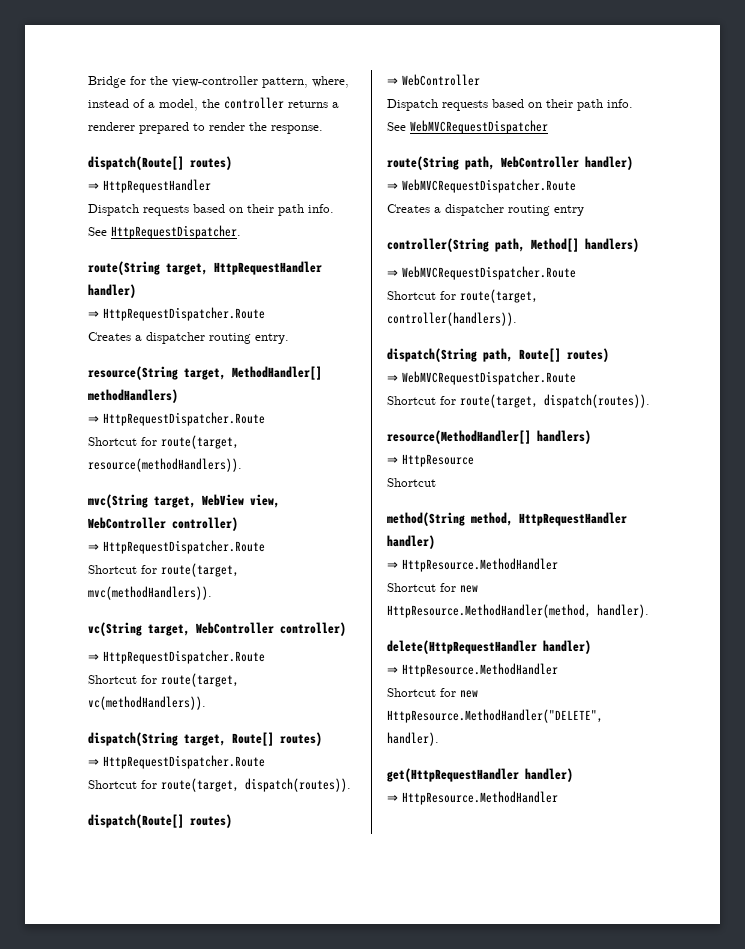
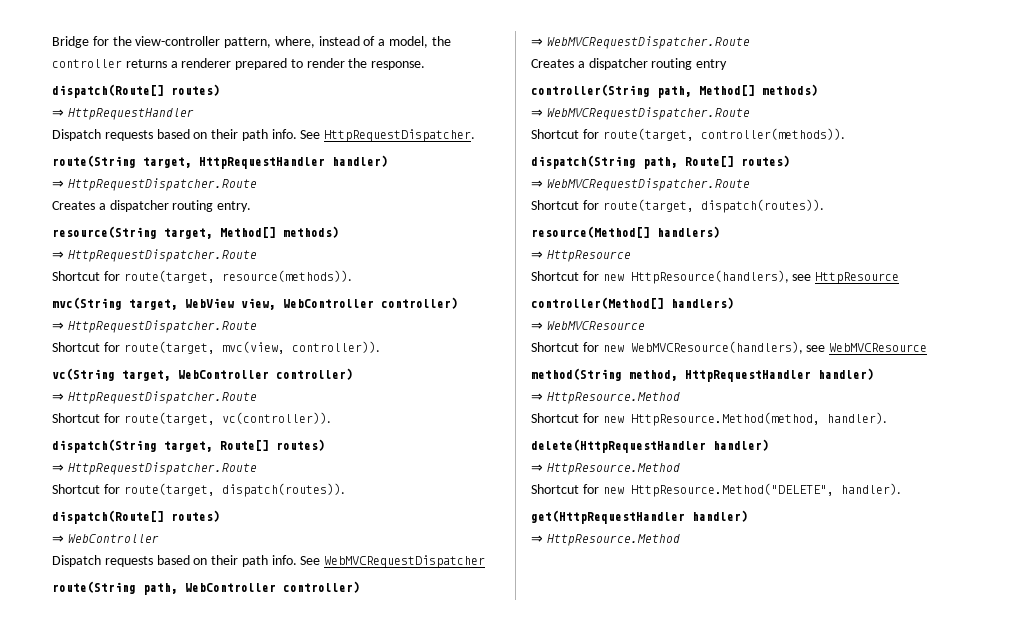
[232,366,322,380] [88,389,178,403] [88,412,265,426] [88,435,239,449] [88,458,242,472] MethodHandler[] methodHandlers) // ⇒ HttpRequestDispatcher.Route // Shortcut for route(target, resource(methodHandlers)). -> [220,226,339,238] [52,249,257,262] [52,270,352,283] Method[] methods) // ⇒ HttpRequestDispatcher.Route // Shortcut for route(target, resource(methods)).
[88,586,212,600] mvc(methodHandlers)). -> [221,341,380,354] mvc(view, controller)).
[88,696,206,710] vc(methodHandlers)). -> [221,412,331,424] vc(controller)).
[585,156,633,170] handler) -> [283,581,360,593] controller)
[585,238,639,252] [387,266,576,280] [387,289,538,303] [387,312,517,326] handlers) // ⇒ WebMVCRequestDispatcher.Route // Shortcut for route(target, controller(handlers)). -> [762,84,818,96] [531,107,750,120] [531,128,845,141] methods) // ⇒ WebMVCRequestDispatcher.Route // Shortcut for route(target, controller(methods)).
[387,430,531,444] resource(MethodHandler[] -> [531,226,650,238] resource(Method[]
(436, 482) none -> [582,270,900,284] [531,297,734,309] [531,321,645,330] [531,341,928,354] for new HttpResource(handlers), see HttpResource // controller(Method[] handlers) // ⇒ WebMVCResource // Shortcut for new WebMVCResource(handlers), see WebMVCResource
[402,558,558,572] [387,583,478,593] [387,604,591,618] HttpResource.MethodHandler // Shortcut for new HttpResource.MethodHandler(method, -> [546,392,680,404] [531,412,820,426] HttpResource.Method // Shortcut for new HttpResource.Method(method,
[402,663,558,677] [387,688,478,698] [387,709,603,723] HttpResource.MethodHandler // Shortcut for new HttpResource.MethodHandler("DELETE", -> [546,463,680,475] [531,483,834,497] HttpResource.Method // Shortcut for new HttpResource.Method("DELETE",
[402,791,558,805] HttpResource.MethodHandler -> [546,534,680,546] HttpResource.Method

